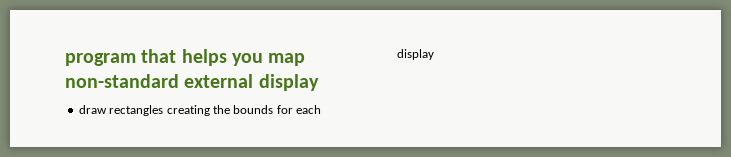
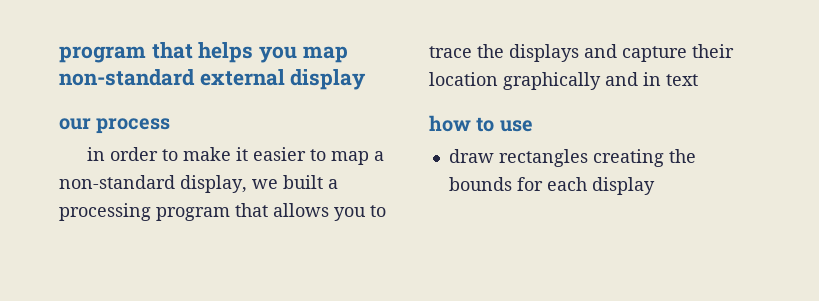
(319, 82) none -> [59,118,171,134] [87,147,385,165] [59,175,338,193] [59,203,386,221] [429,44,734,62] [429,72,698,90] [429,115,533,132] // our process // in order to make it easier to map a non-standard display, we built a processing program that allows you to trace the displays and capture their location graphically and in text // how to use

